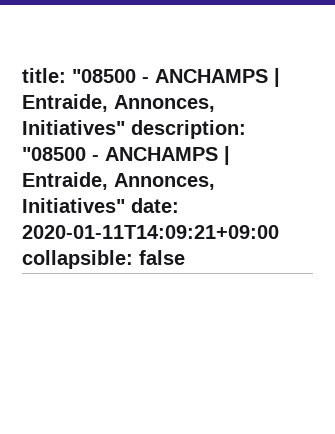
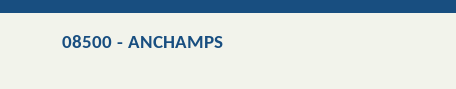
[22,68,280,87] [22,94,215,112] [22,120,246,139] [22,146,230,165] [22,172,215,190] [22,198,179,213] [22,225,279,239] [22,250,185,269] title: "08500 - ANCHAMPS | Entraide, Annonces, Initiatives" description: "08500 - ANCHAMPS | Entraide, Annonces, Initiatives" date: 2020-01-11T14:09:21+09:00 collapsible: false -> [62,35,224,48] 08500 - ANCHAMPS

